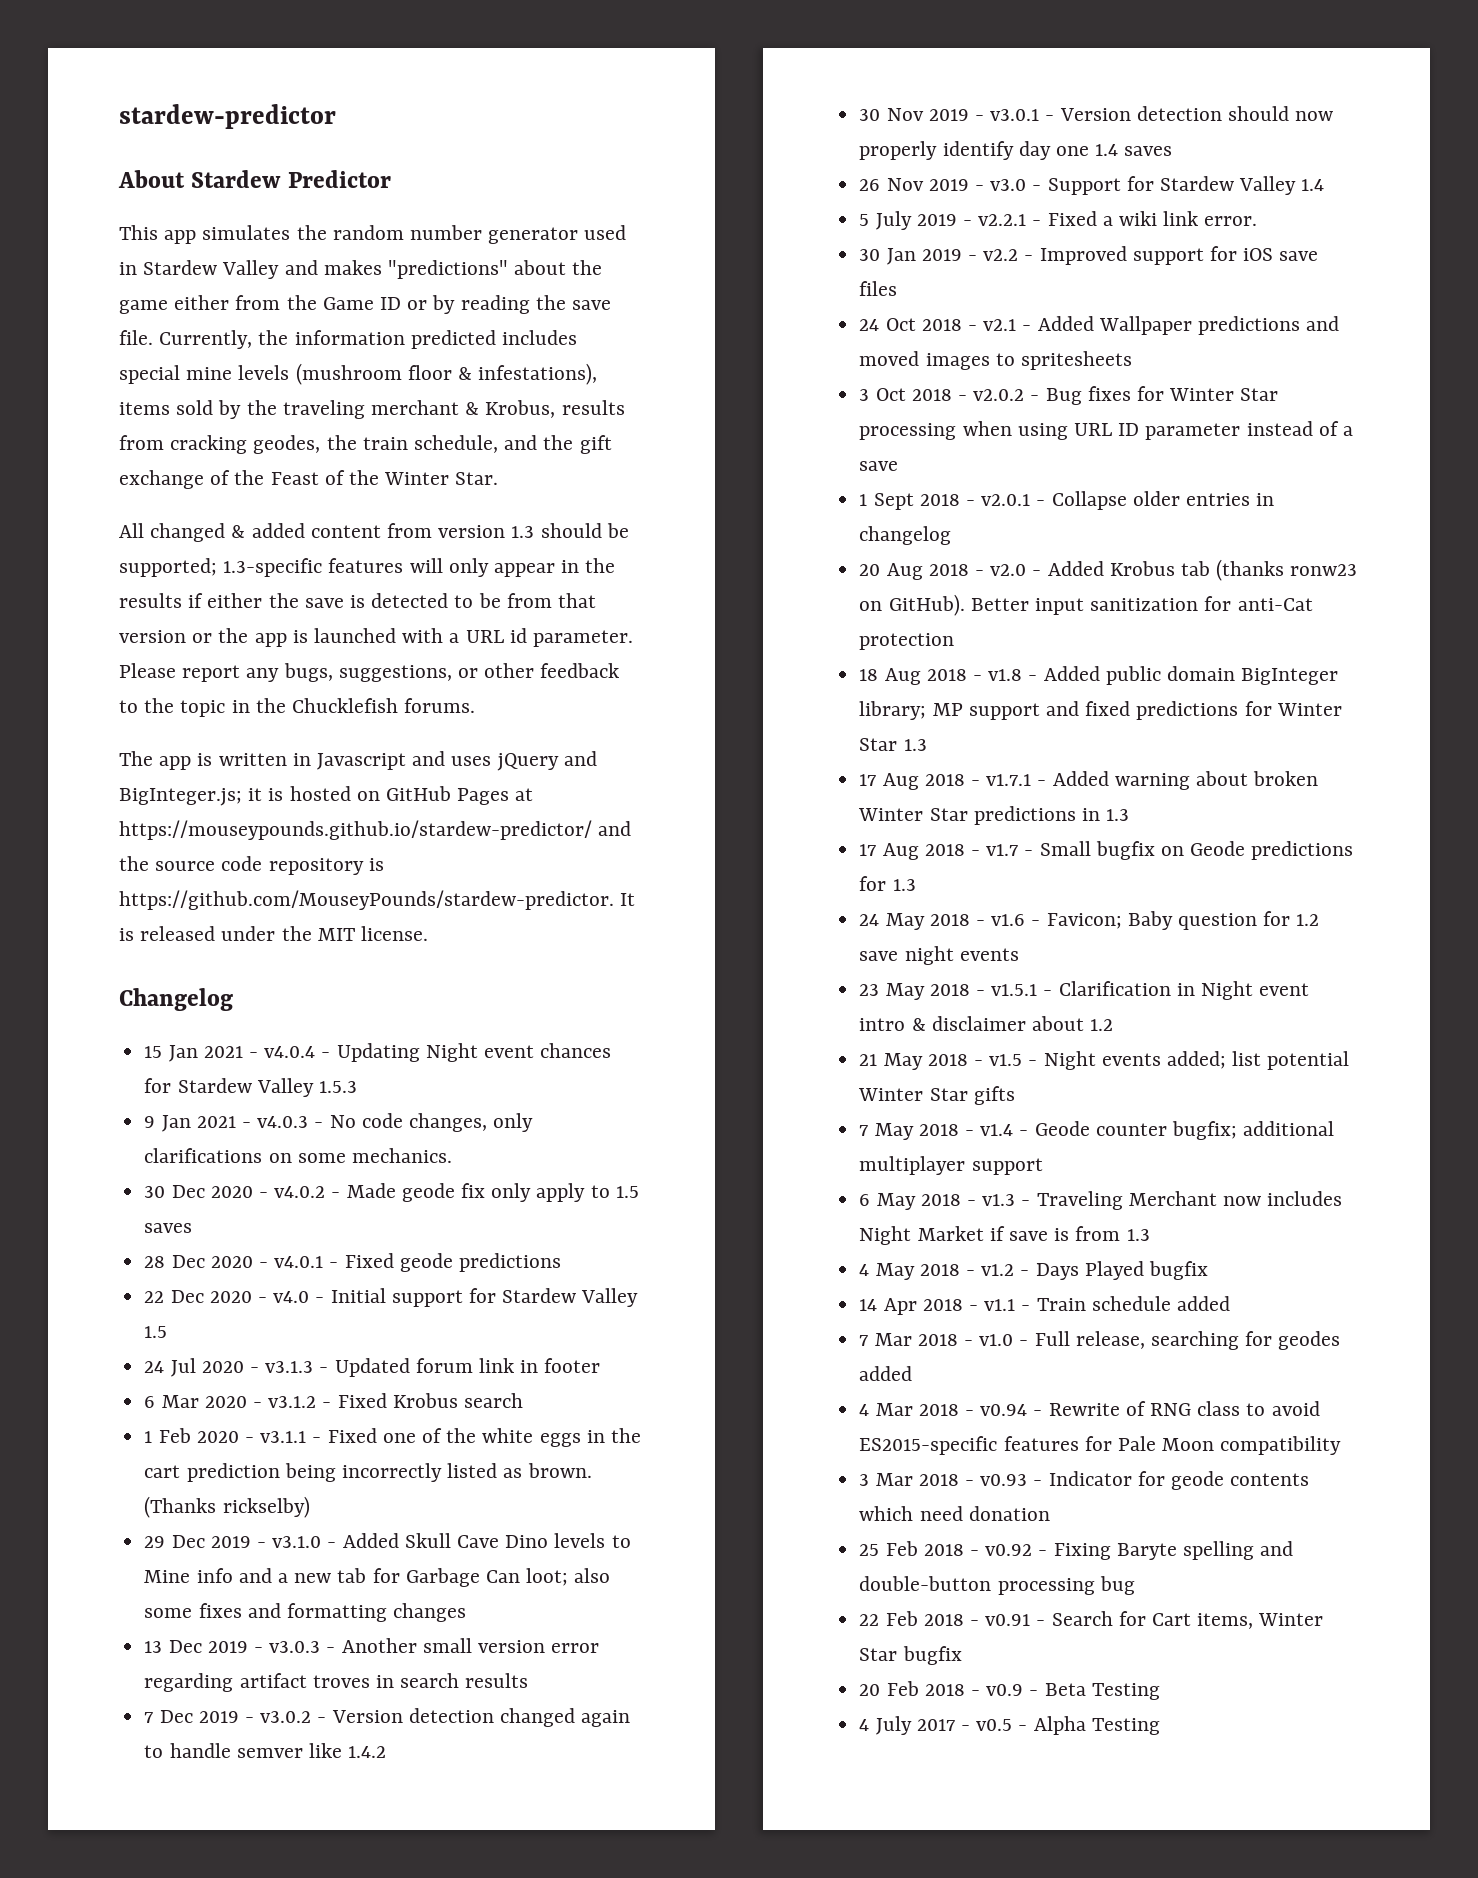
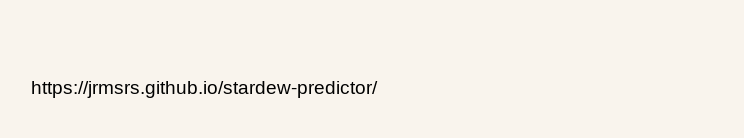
[119,104,336,129] [118,170,391,188] [119,225,627,244] [119,260,603,279] [119,295,612,314] [119,330,578,349] [119,363,598,385] [119,400,625,419] [119,435,612,454] [119,470,499,489] [119,523,629,542] [119,558,616,577] [119,593,597,608] [119,628,634,647] [119,663,620,682] [119,698,476,717] [119,751,597,771] [119,786,534,806] [119,820,632,840] [119,856,384,875] [119,890,636,910] [119,926,429,941] [119,988,233,1011] [144,1043,612,1062] [144,1078,357,1097] [144,1113,534,1132] [144,1148,452,1163] [144,1183,639,1202] [144,1223,193,1233] [144,1253,561,1272] [144,1288,639,1307] [144,1326,168,1338] [144,1358,601,1377] [144,1393,523,1408] [144,1428,642,1447] [144,1463,592,1482] [144,1496,310,1518] [144,1533,631,1548] [144,1568,611,1587] [144,1603,467,1622] [144,1638,600,1653] [144,1673,529,1692] [144,1708,631,1727] [144,1743,387,1758] [859,106,1334,121] [859,141,1173,160] [859,176,1325,195] [859,211,1258,230] [859,246,1319,265] [859,281,898,296] [859,316,1340,335] [859,351,1132,370] [859,386,1279,405] [859,421,1353,440] [859,461,899,471] [859,491,1275,510] [859,526,952,545] [859,559,1358,581] [859,594,1313,616] [859,633,955,650] [859,666,1339,685] [859,701,1342,720] [859,738,927,751] [859,771,1319,790] [858,806,1130,825] [859,841,1354,860] [859,876,916,891] [859,911,1320,930] [859,946,1019,965] [859,981,1310,1000] [859,1016,1114,1031] [859,1051,1350,1070] [858,1086,1015,1105] [859,1121,1335,1140] [859,1156,1043,1175] [859,1191,1343,1210] [859,1226,1150,1245] [859,1261,1208,1280] [859,1296,1230,1315] [859,1331,1341,1350] [859,1366,913,1381] [859,1401,1320,1416] [859,1436,1342,1455] [859,1471,1310,1490] [859,1506,1050,1521] [859,1541,1294,1560] [859,1576,1135,1595] [859,1611,1324,1629] [859,1646,962,1665] [859,1681,1160,1700] [859,1716,1160,1735] stardew-predictor // About Stardew Predictor // This app simulates the random number generator used in Stardew Valley and makes "predictions" about the game either from the Game ID or by reading the save file. Currently, the information predicted includes special mine levels (mushroom floor & infestations), items sold by the traveling merchant & Krobus, results from cracking geodes, the train schedule, and the gift exchange of the Feast of the Winter Star. // All changed & added content from version 1.3 should be supported; 1.3-specific features will only appear in the results if either the save is detected to be from that version or the app is launched with a URL id parameter. Please report any bugs, suggestions, or other feedback to the topic in the Chucklefish forums. // The app is written in Javascript and uses jQuery and BigInteger.js; it is hosted on GitHub Pages at https://mouseypounds.github.io/stardew-predictor/ and the source code repository is https://github.com/MouseyPounds/stardew-predictor. It is released under the MIT license. // Changelog // 15 Jan 2021 - v4.0.4 - Updating Night event chances for Stardew Valley 1.5.3 // 9 Jan 2021 - v4.0.3 - No code changes, only clarifications on some mechanics. // 30 Dec 2020 - v4.0.2 - Made geode fix only apply to 1.5 saves // 28 Dec 2020 - v4.0.1 - Fixed geode predictions // 22 Dec 2020 - v4.0 - Initial support for Stardew Valley 1.5 // 24 Jul 2020 - v3.1.3 - Updated forum link in footer // 6 Mar 2020 - v3.1.2 - Fixed Krobus search // 1 Feb 2020 - v3.1.1 - Fixed one of the white eggs in the cart prediction being incorrectly listed as brown. (Thanks rickselby) // 29 Dec 2019 - v3.1.0 - Added Skull Cave Dino levels to Mine info and a new tab for Garbage Can loot; also some fixes and formatting changes // 13 Dec 2019 - v3.0.3 - Another small version error regarding artifact troves in search results // 7 Dec 2019 - v3.0.2 - Version detection changed again to handle semver like 1.4.2 // 30 Nov 2019 - v3.0.1 - Version detection should now properly identify day one 1.4 saves // 26 Nov 2019 - v3.0 - Support for Stardew Valley 1.4 // 5 July 2019 - v2.2.1 - Fixed a wiki link error. // 30 Jan 2019 - v2.2 - Improved support for iOS save files // 24 Oct 2018 - v2.1 - Added Wallpaper predictions and moved images to spritesheets // 3 Oct 2018 - v2.0.2 - Bug fixes for Winter Star processing when using URL ID parameter instead of a save // 1 Sept 2018 - v2.0.1 - Collapse older entries in changelog // 20 Aug 2018 - v2.0 - Added Krobus tab (thanks ronw23 on GitHub). Better input sanitization for anti-Cat protection // 18 Aug 2018 - v1.8 - Added public domain BigInteger library; MP support and fixed predictions for Winter Star 1.3 // 17 Aug 2018 - v1.7.1 - Added warning about broken Winter Star predictions in 1.3 // 17 Aug 2018 - v1.7 - Small bugfix on Geode predictions for 1.3 // 24 May 2018 - v1.6 - Favicon; Baby question for 1.2 save night events // 23 May 2018 - v1.5.1 - Clarification in Night event intro & disclaimer about 1.2 // 21 May 2018 - v1.5 - Night events added; list potential Winter Star gifts // 7 May 2018 - v1.4 - Geode counter bugfix; additional multiplayer support // 6 May 2018 - v1.3 - Traveling Merchant now includes Night Market if save is from 1.3 // 4 May 2018 - v1.2 - Days Played bugfix // 14 Apr 2018 - v1.1 - Train schedule added // 7 Mar 2018 - v1.0 - Full release, searching for geodes added // 4 Mar 2018 - v0.94 - Rewrite of RNG class to avoid ES2015-specific features for Pale Moon compatibility // 3 Mar 2018 - v0.93 - Indicator for geode contents which need donation // 25 Feb 2018 - v0.92 - Fixing Baryte spelling and double-button processing bug // 22 Feb 2018 - v0.91 - Search for Cart items, Winter Star bugfix // 20 Feb 2018 - v0.9 - Beta Testing // 4 July 2017 - v0.5 - Alpha Testing -> [31,81,378,98] https://jrmsrs.github.io/stardew-predictor/

